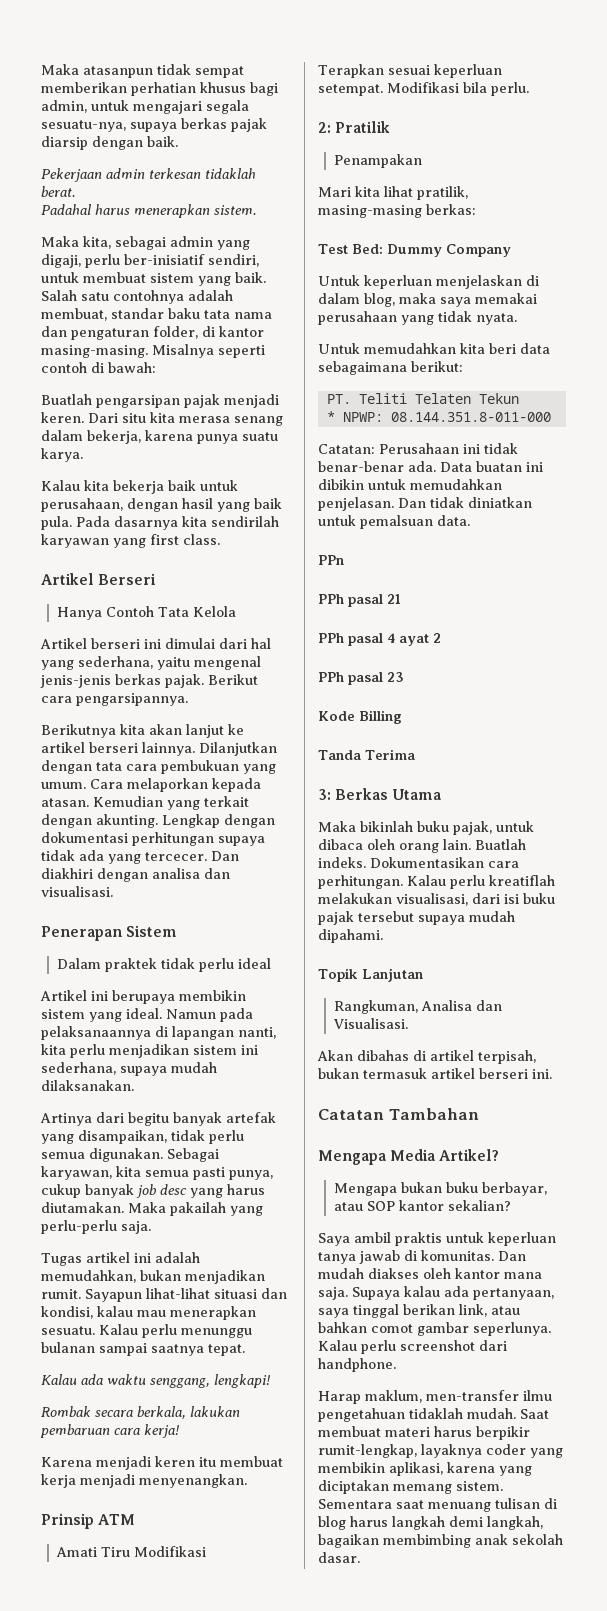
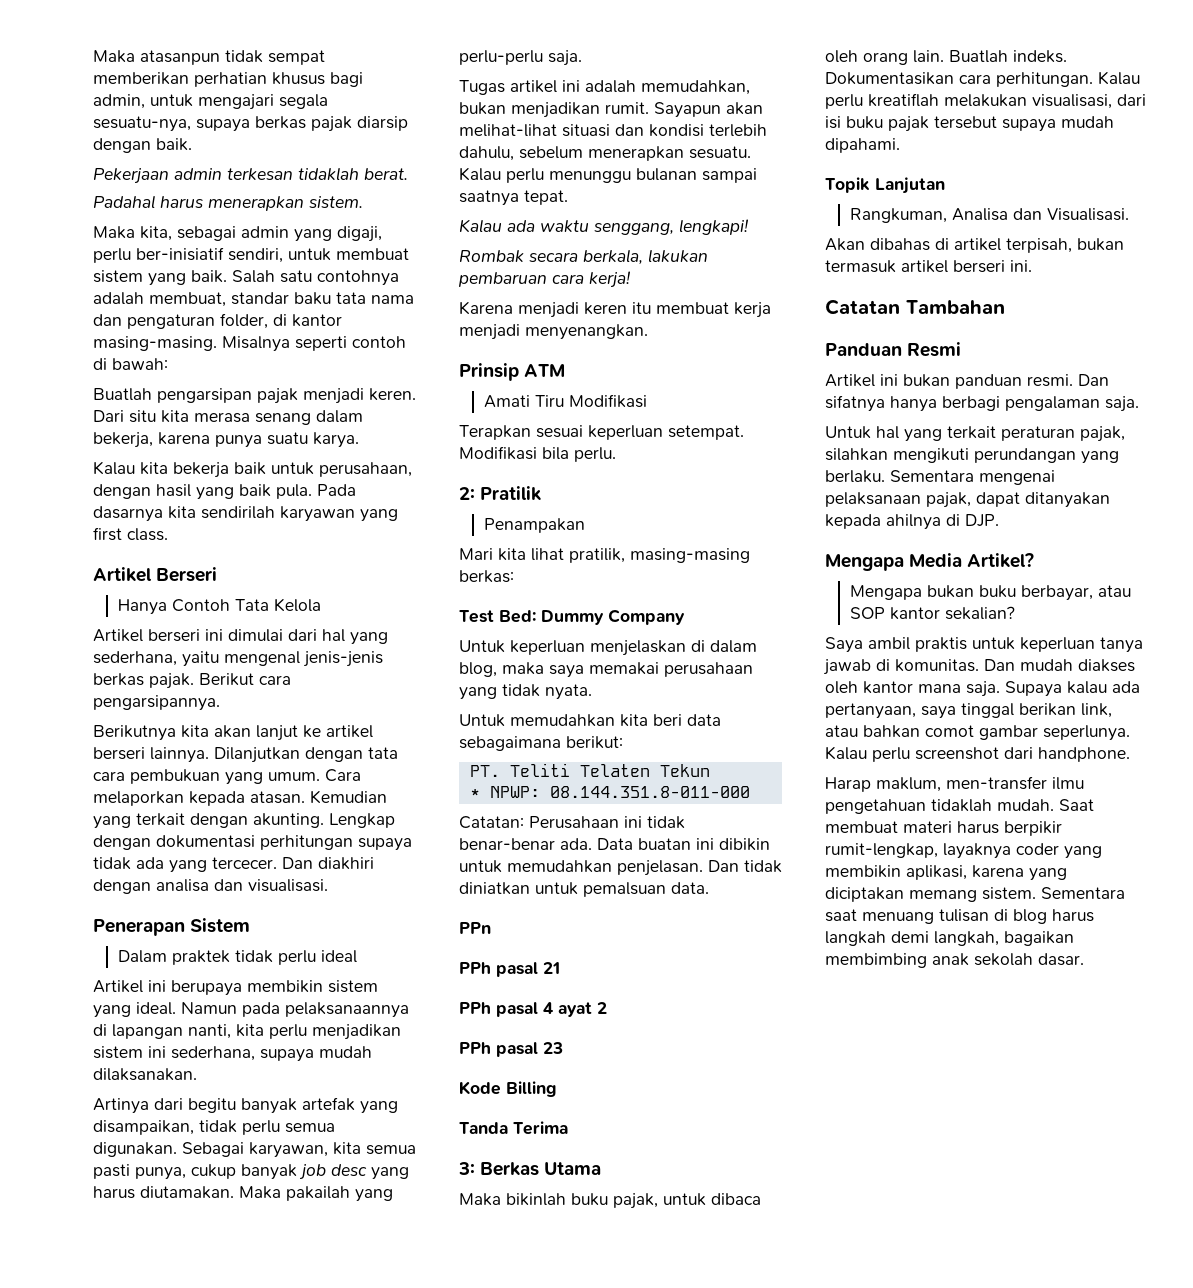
[146,1288,287,1299] [41,1306,166,1319] lihat-lihat situasi dan kondisi, kalau mau -> [726,102,763,115] [459,124,767,137] [459,146,583,161] akan melihat-lihat situasi dan kondisi terlebih dahulu, sebelum
(479, 1114) none -> [825,342,962,357] [825,374,1109,389] [825,395,1139,412] [825,426,1125,442] [825,448,1119,464] [825,470,1055,485] [825,492,1110,508] [825,514,999,530] // Panduan Resmi // Artikel ini bukan panduan resmi. Dan sifatnya hanya berbagi pengalaman saja. // Untuk hal yang terkait peraturan pajak, silahkan mengikuti perundangan yang berlaku. Sementara mengenai pelaksanaan pajak, dapat ditanyakan kepada ahilnya di DJP.

